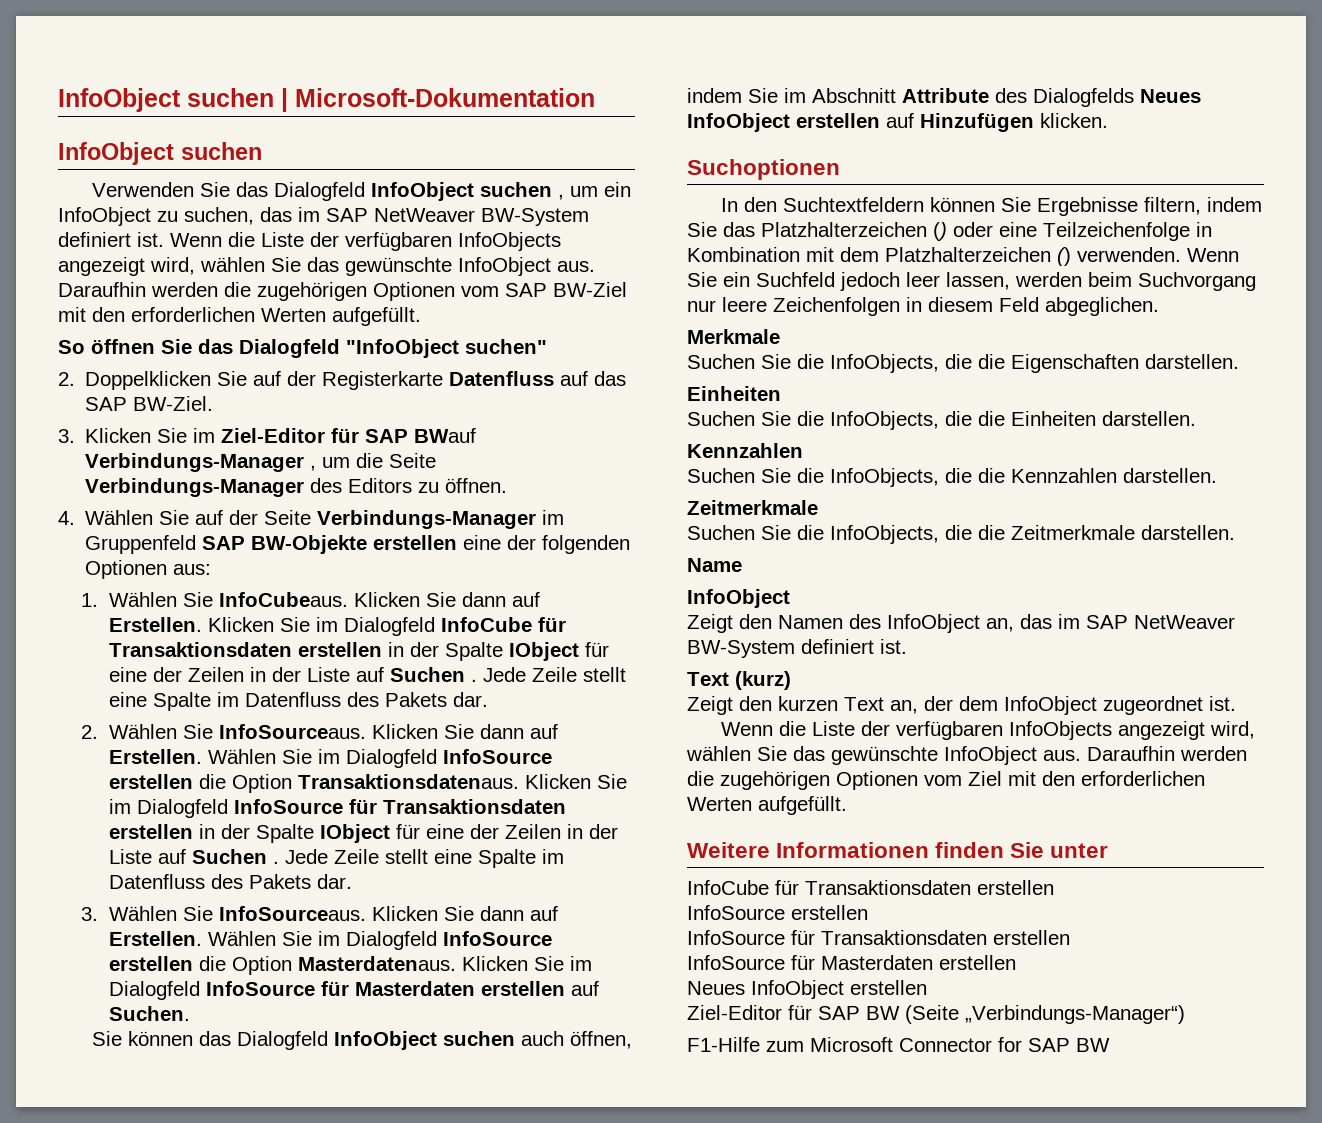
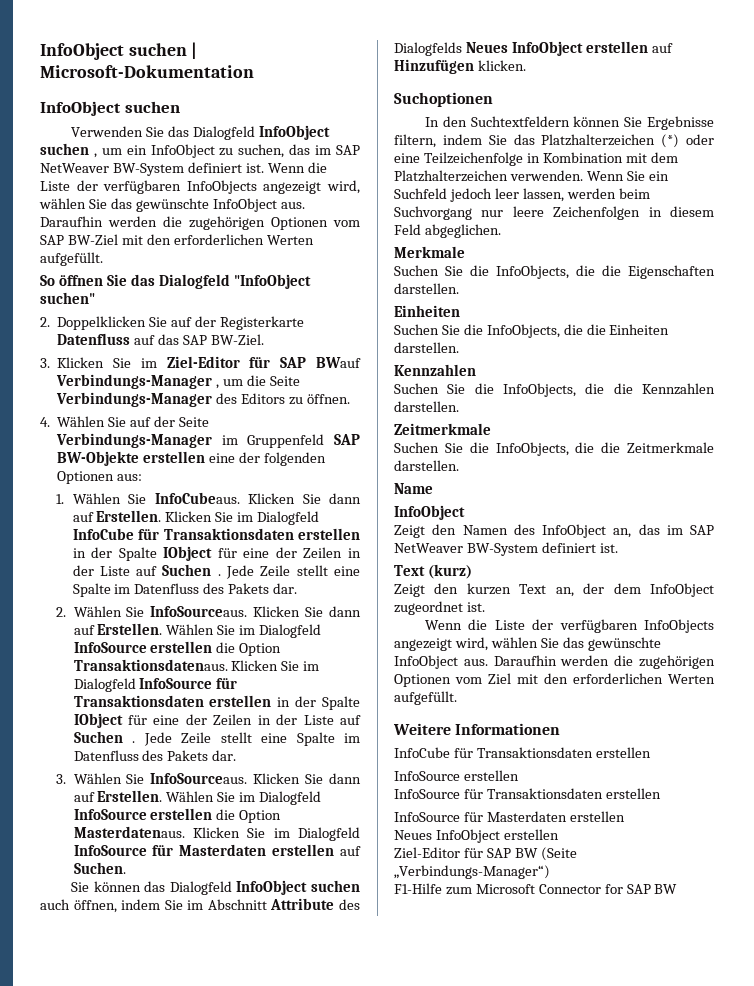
[933,222,947,241] () -> [661,134,680,148] (*)
[1057,247,1071,266] () -> (508, 176) none
[935,842,1109,858] finden Sie unter -> (561, 729) none

